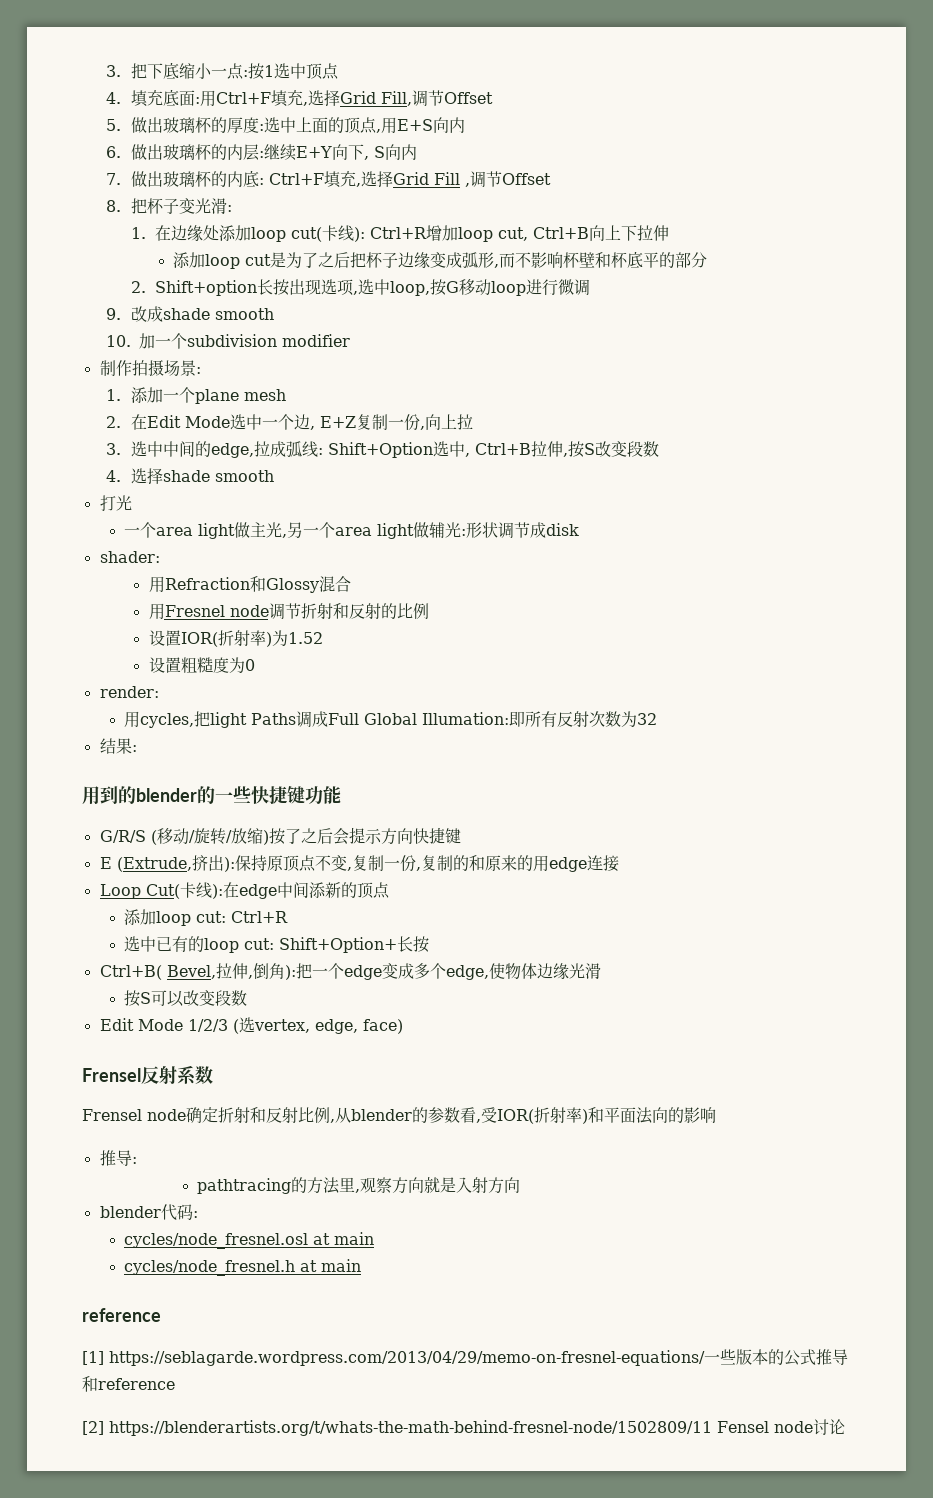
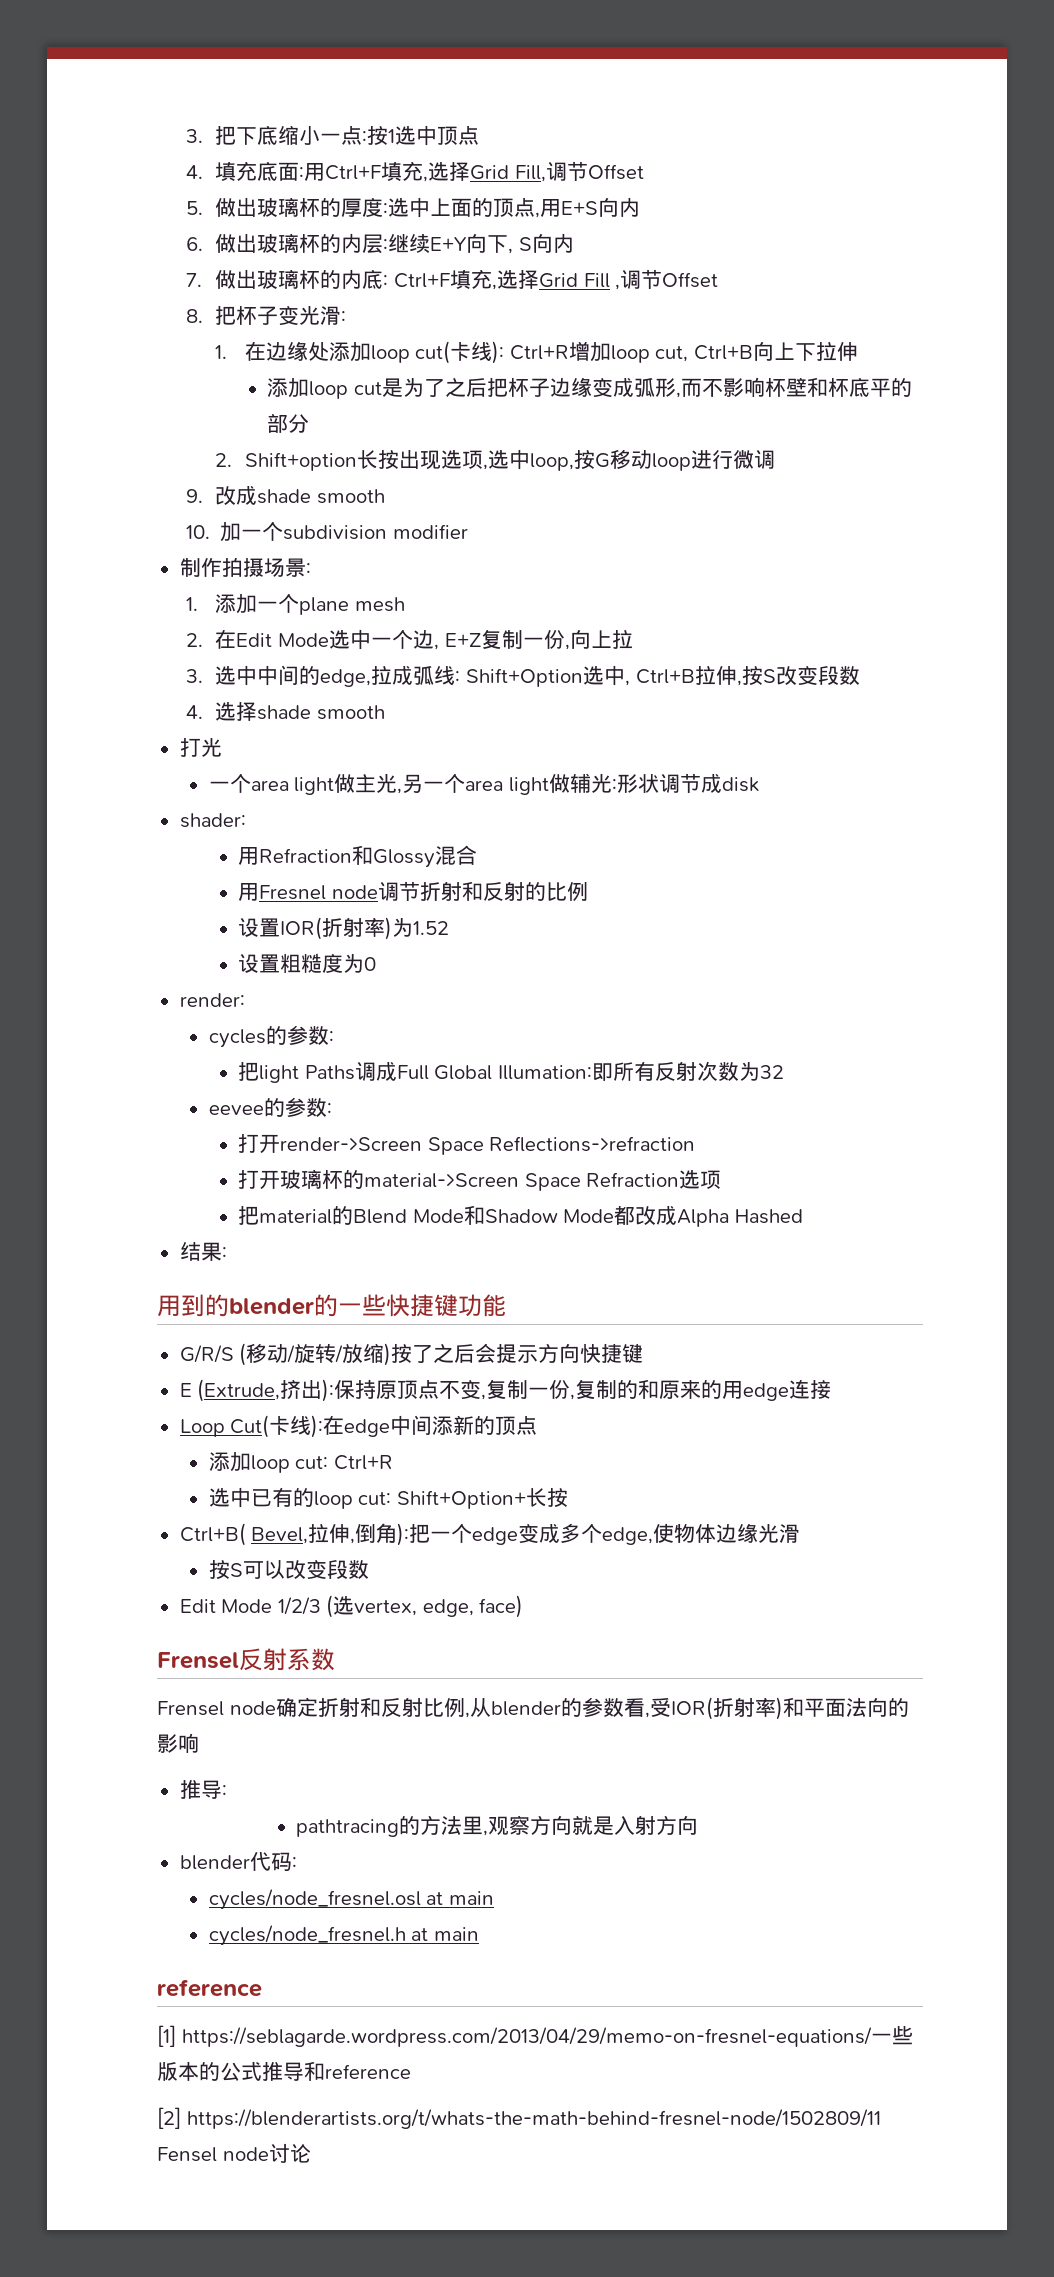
[124,711,195,728] 用cycles, -> [208,1025,334,1048] cycles的参数: //
(658, 719) none -> [208,1097,332,1117] [237,1134,696,1155] [237,1169,722,1191] [237,1205,803,1227] // eevee的参数: // 打开render->Screen Space Reflections->refraction // 打开玻璃杯的material->Screen Space Refraction选项 // 把material的Blend Mode和Shadow Mode都改成Alpha Hashed

